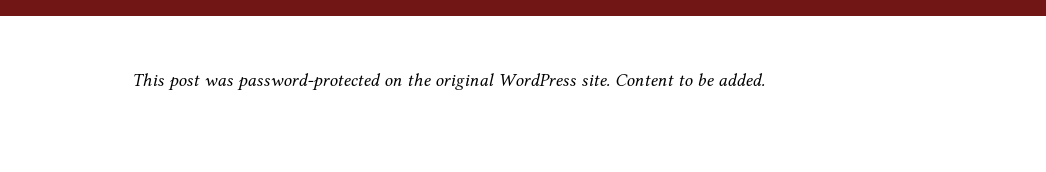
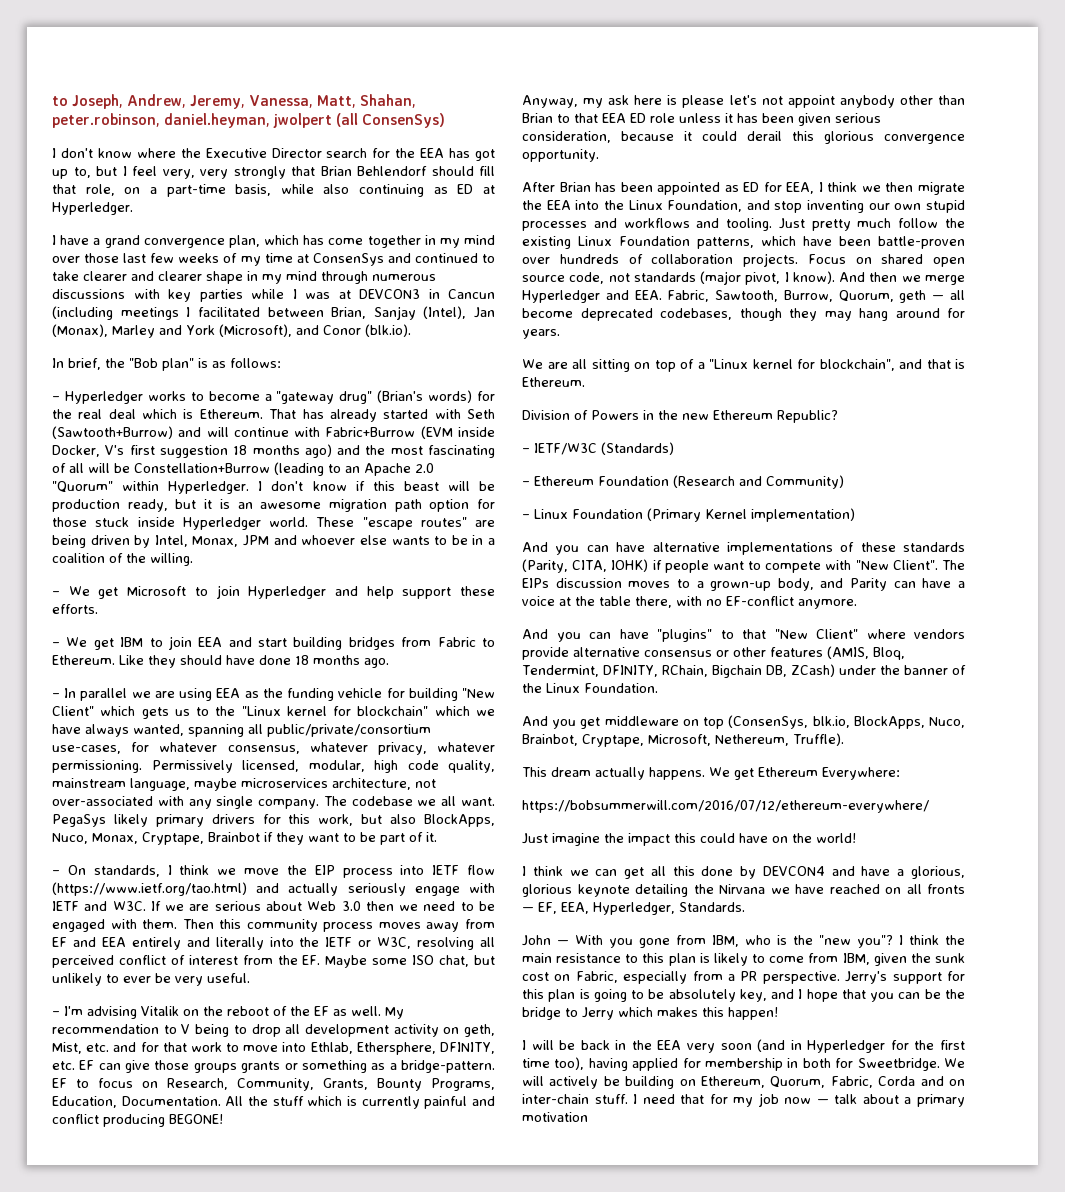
[131,73,765,91] This post was password-protected on the original WordPress site. Content to be added. -> [52,94,417,109] [52,113,446,128] [52,148,496,161] [52,166,495,179] [52,184,495,197] [52,202,133,215] [52,235,496,248] [52,253,495,266] [52,271,436,284] [52,289,495,302] [52,306,495,320] [52,324,411,338] [52,358,281,371] [52,390,495,404] [52,409,496,422] [52,426,495,439] [52,444,496,458] [52,462,434,476] [52,481,496,494] [52,499,495,512] [52,517,495,530] [52,535,496,548] [52,553,193,566] [52,585,495,599] [52,604,98,614] [52,636,495,650] [52,655,389,668] [52,688,495,701] [52,706,495,719] [52,724,431,737] [52,742,496,755] [52,760,495,773] [52,778,436,791] [52,796,495,809] [52,814,496,827] [52,832,437,845] [52,865,495,878] [52,882,495,896] [52,901,495,911] [52,919,495,932] [52,937,496,950] [52,955,496,968] [52,973,250,986] [52,1006,404,1019] [52,1024,495,1037] [52,1042,496,1055] [52,1060,496,1073] [52,1078,495,1091] [52,1096,496,1109] [52,1114,223,1127] [522,95,965,108] [522,113,881,126] [522,131,965,144] [522,149,599,162] [522,182,966,195] [522,200,965,213] [522,218,965,231] [522,236,965,249] [522,253,965,267] [522,271,965,285] [522,290,965,303] [522,308,965,321] [522,329,560,339] [522,359,965,372] [522,377,585,387] [522,410,838,423] [522,442,674,455] [522,475,844,489] [522,508,855,522] [522,542,965,555] [522,559,965,573] [522,578,965,591] [522,596,857,609] [522,629,965,642] [522,646,905,660] [522,664,966,678] [522,683,658,693] [522,715,965,729] [522,733,844,747] [522,767,900,780] [522,800,929,813] [522,833,856,846] [522,866,965,879] [522,884,965,897] [522,902,745,915] [522,935,965,948] [522,953,965,966] [522,971,965,984] [522,989,965,1002] [522,1007,778,1020] [522,1039,965,1053] [522,1057,965,1071] [522,1076,965,1089] [522,1093,965,1107] [522,1112,588,1122] to Joseph, Andrew, Jeremy, Vanessa, Matt, Shahan, peter.robinson, daniel.heyman, jwolpert (all ConsenSys) // I don't know where the Executive Director search for the EEA has got up to, but I feel very, very strongly that Brian Behlendorf should fill that role, on a part-time basis, while also continuing as ED at Hyperledger. // I have a grand convergence plan, which has come together in my mind over those last few weeks of my time at ConsenSys and continued to take clearer and clearer shape in my mind through numerous discussions with key parties while I was at DEVCON3 in Cancun (including meetings I facilitated between Brian, Sanjay (Intel), Jan (Monax), Marley and York (Microsoft), and Conor (blk.io). // In brief, the "Bob plan" is as follows: // – Hyperledger works to become a "gateway drug" (Brian's words) for the real deal which is Ethereum. That has already started with Seth (Sawtooth+Burrow) and will continue with Fabric+Burrow (EVM inside Docker, V's first suggestion 18 months ago) and the most fascinating of all will be Constellation+Burrow (leading to an Apache 2.0 "Quorum" within Hyperledger. I don't know if this beast will be production ready, but it is an awesome migration path option for those stuck inside Hyperledger world. These "escape routes" are being driven by Intel, Monax, JPM and whoever else wants to be in a coalition of the willing. // – We get Microsoft to join Hyperledger and help support these efforts. // – We get IBM to join EEA and start building bridges from Fabric to Ethereum. Like they should have done 18 months ago. // – In parallel we are using EEA as the funding vehicle for building "New Client" which gets us to the "Linux kernel for blockchain" which we have always wanted, spanning all public/private/consortium use-cases, for whatever consensus, whatever privacy, whatever permissioning. Permissively licensed, modular, high code quality, mainstream language, maybe microservices architecture, not over-associated with any single company. The codebase we all want. PegaSys likely primary drivers for this work, but also BlockApps, Nuco, Monax, Cryptape, Brainbot if they want to be part of it. // – On standards, I think we move the EIP process into IETF flow (https://www.ietf.org/tao.html) and actually seriously engage with IETF and W3C. If we are serious about Web 3.0 then we need to be engaged with them. Then this community process moves away from EF and EEA entirely and literally into the IETF or W3C, resolving all perceived conflict of interest from the EF. Maybe some ISO chat, but unlikely to ever be very useful. // – I'm advising Vitalik on the reboot of the EF as well. My recommendation to V being to drop all development activity on geth, Mist, etc. and for that work to move into Ethlab, Ethersphere, DFINITY, etc. EF can give those groups grants or something as a bridge-pattern. EF to focus on Research, Community, Grants, Bounty Programs, Education, Documentation. All the stuff which is currently painful and conflict producing BEGONE! // Anyway, my ask here is please let's not appoint anybody other than Brian to that EEA ED role unless it has been given serious consideration, because it could derail this glorious convergence opportunity. // After Brian has been appointed as ED for EEA, I think we then migrate the EEA into the Linux Foundation, and stop inventing our own stupid processes and workflows and tooling. Just pretty much follow the existing Linux Foundation patterns, which have been battle-proven over hundreds of collaboration projects. Focus on shared open source code, not standards (major pivot, I know). And then we merge Hyperledger and EEA. Fabric, Sawtooth, Burrow, Quorum, geth — all become deprecated codebases, though they may hang around for years. // We are all sitting on top of a "Linux kernel for blockchain", and that is Ethereum. // Division of Powers in the new Ethereum Republic? // – IETF/W3C (Standards) // – Ethereum Foundation (Research and Community) // – Linux Foundation (Primary Kernel implementation) // And you can have alternative implementations of these standards (Parity, CITA, IOHK) if people want to compete with "New Client". The EIPs discussion moves to a grown-up body, and Parity can have a voice at the table there, with no EF-conflict anymore. // And you can have "plugins" to that "New Client" where vendors provide alternative consensus or other features (AMIS, Bloq, Tendermint, DFINITY, RChain, Bigchain DB, ZCash) under the banner of the Linux Foundation. // And you get middleware on top (ConsenSys, blk.io, BlockApps, Nuco, Brainbot, Cryptape, Microsoft, Nethereum, Truffle). // This dream actually happens. We get Ethereum Everywhere: // https://bobsummerwill.com/2016/07/12/ethereum-everywhere/ // Just imagine the impact this could have on the world! // I think we can get all this done by DEVCON4 and have a glorious, glorious keynote detailing the Nirvana we have reached on all fronts — EF, EEA, Hyperledger, Standards. // John — With you gone from IBM, who is the "new you"? I think the main resistance to this plan is likely to come from IBM, given the sunk cost on Fabric, especially from a PR perspective. Jerry's support for this plan is going to be absolutely key, and I hope that you can be the bridge to Jerry which makes this happen! // I will be back in the EEA very soon (and in Hyperledger for the first time too), having applied for membership in both for Sweetbridge. We will actively be building on Ethereum, Quorum, Fabric, Corda and on inter-chain stuff. I need that for my job now — talk about a primary motivation

